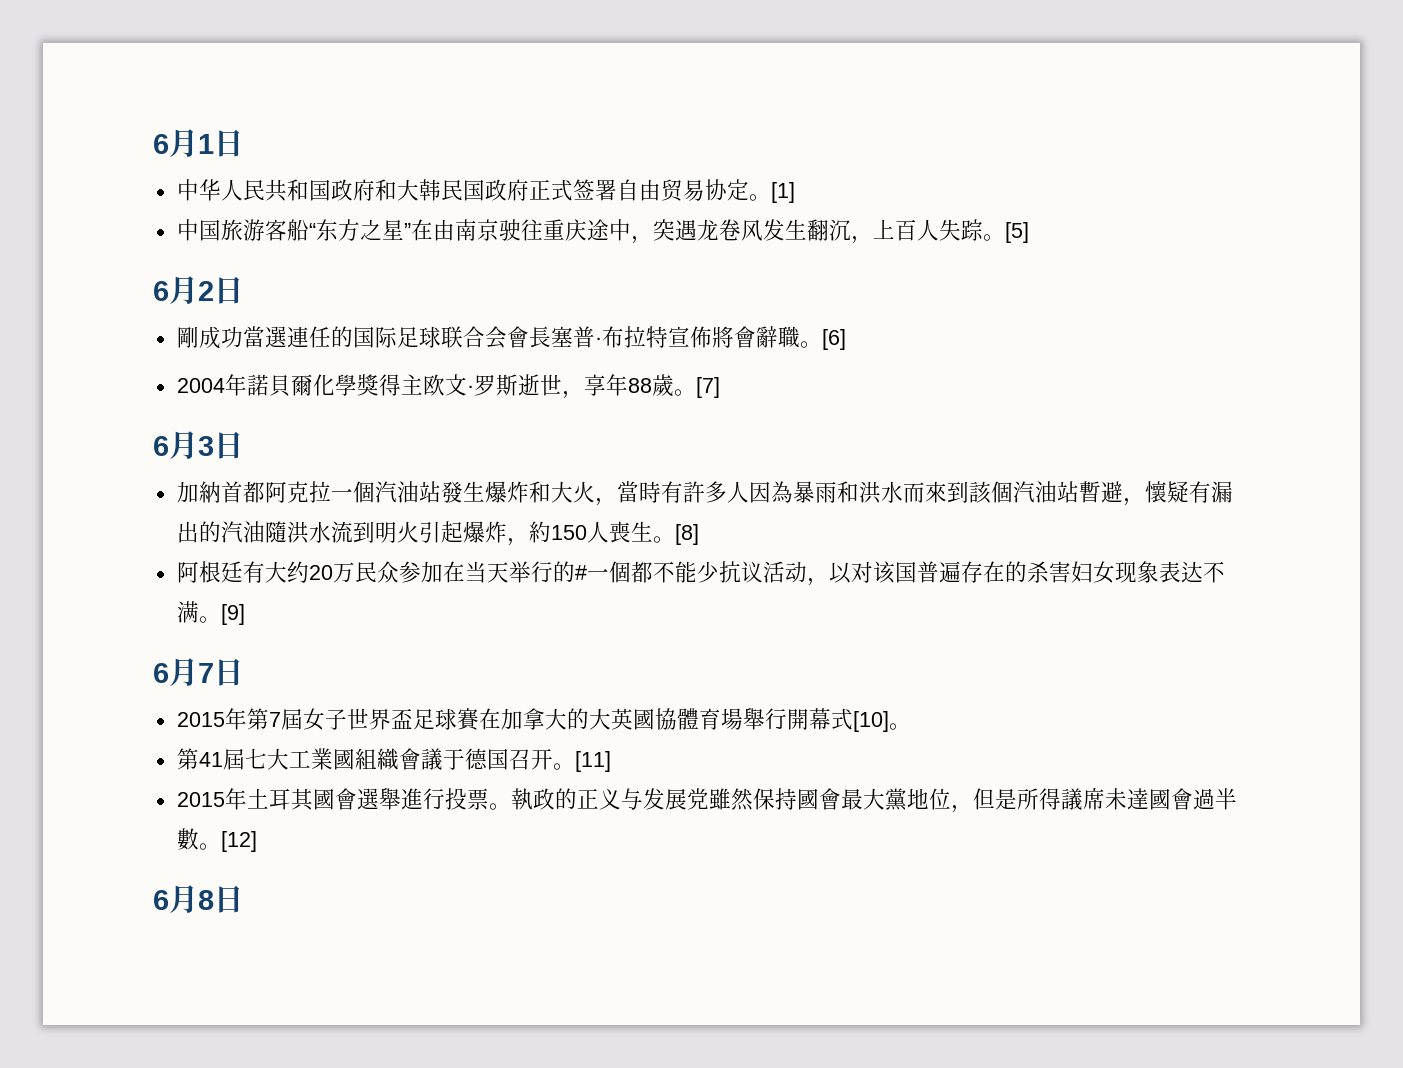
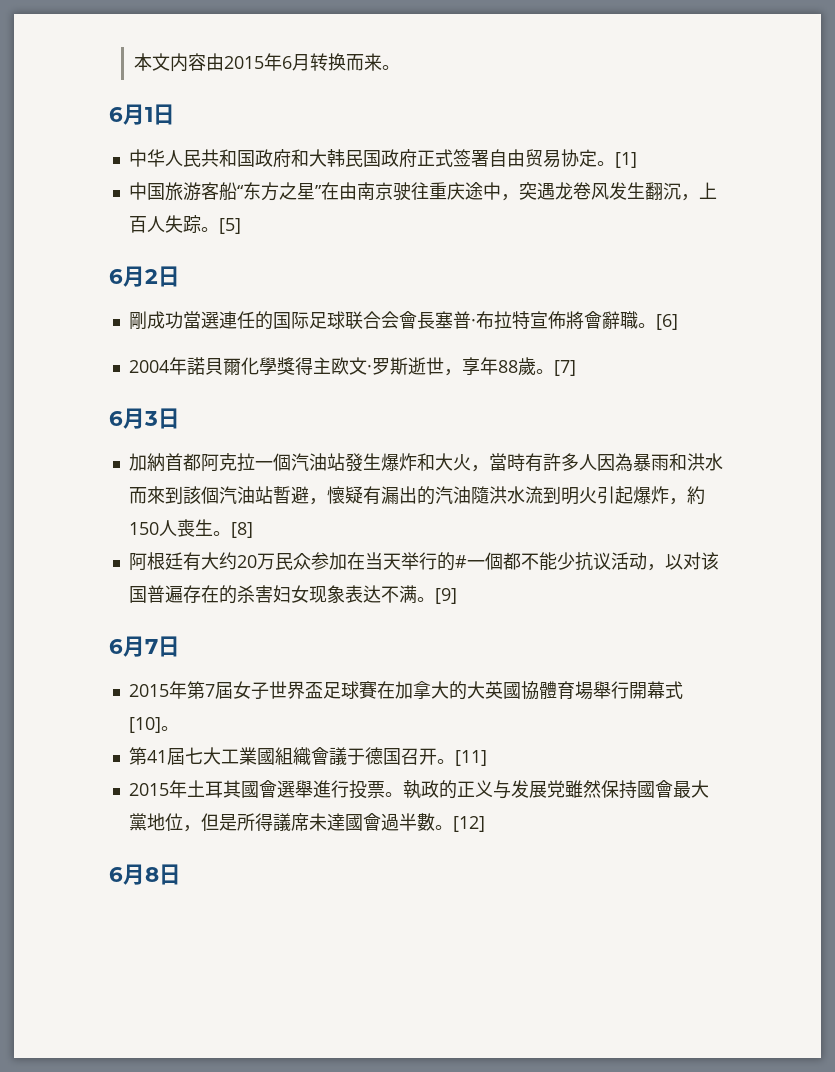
(153, 144) none -> [134,53,401,72] 本文内容由2015年6月转换而来。 //

